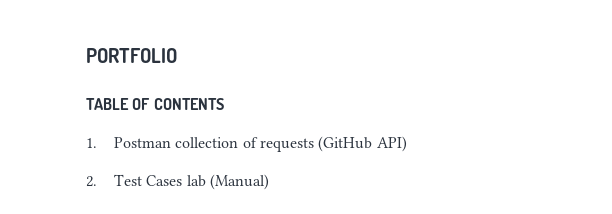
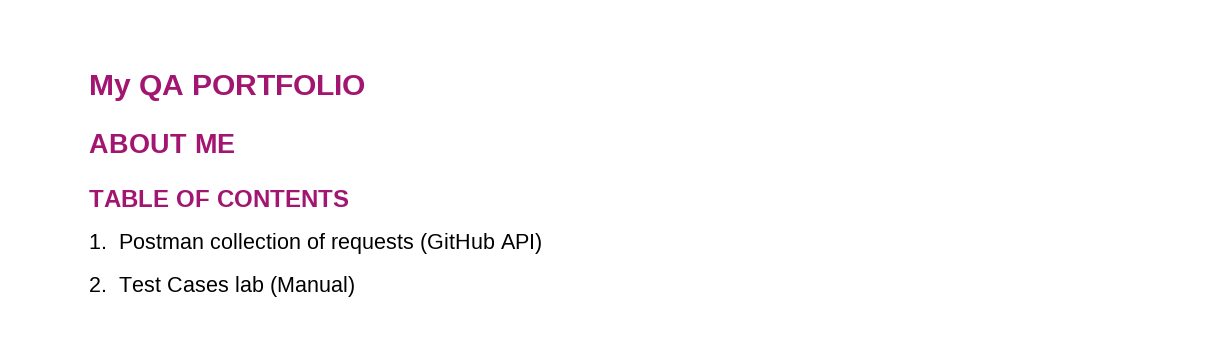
(86, 55) none -> [89,75,185,101] My QA
(177, 55) none -> [89,134,235,153] // ABOUT ME

